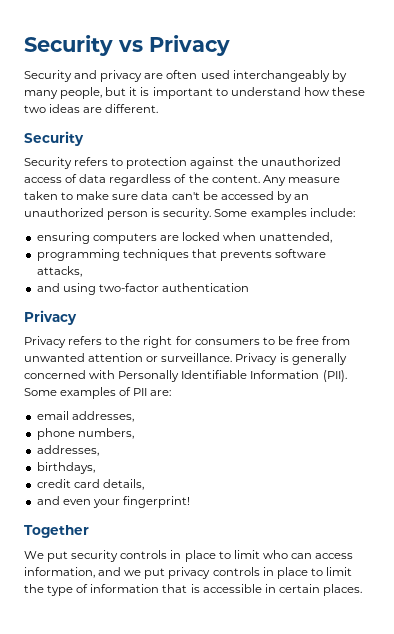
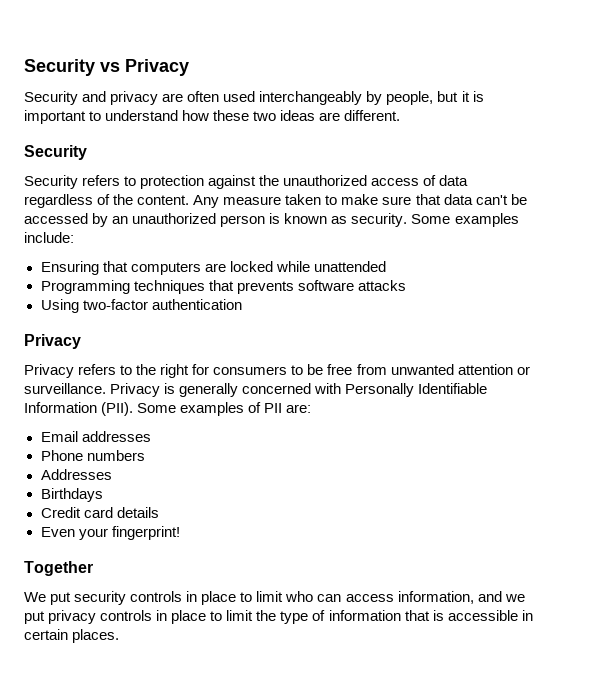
[24,90,58,99] many -> (383, 98) none
(139, 197) none -> [415,194,441,205] that
(161, 212) none -> [284,213,348,224] known as
[36,232,90,244] ensuring -> [40,261,128,275] Ensuring that
[223,232,333,243] [36,249,120,261] when unattended, // programming -> [275,261,386,272] [40,280,130,294] while unattended // Programming
[36,266,82,277] [36,283,96,295] attacks, // and using -> [357,280,406,291] [40,299,79,313] attacks // Using
[36,411,134,422] [36,428,134,440] [36,445,99,456] [36,462,95,474] [36,479,144,490] [36,496,91,505] email addresses, // phone numbers, // addresses, // birthdays, // credit card details, // and even -> [40,431,151,442] [40,450,145,461] [40,469,112,480] [40,488,103,502] [40,507,159,518] [40,527,75,537] Email addresses // Phone numbers // Addresses // Birthdays // Credit card details // Even

